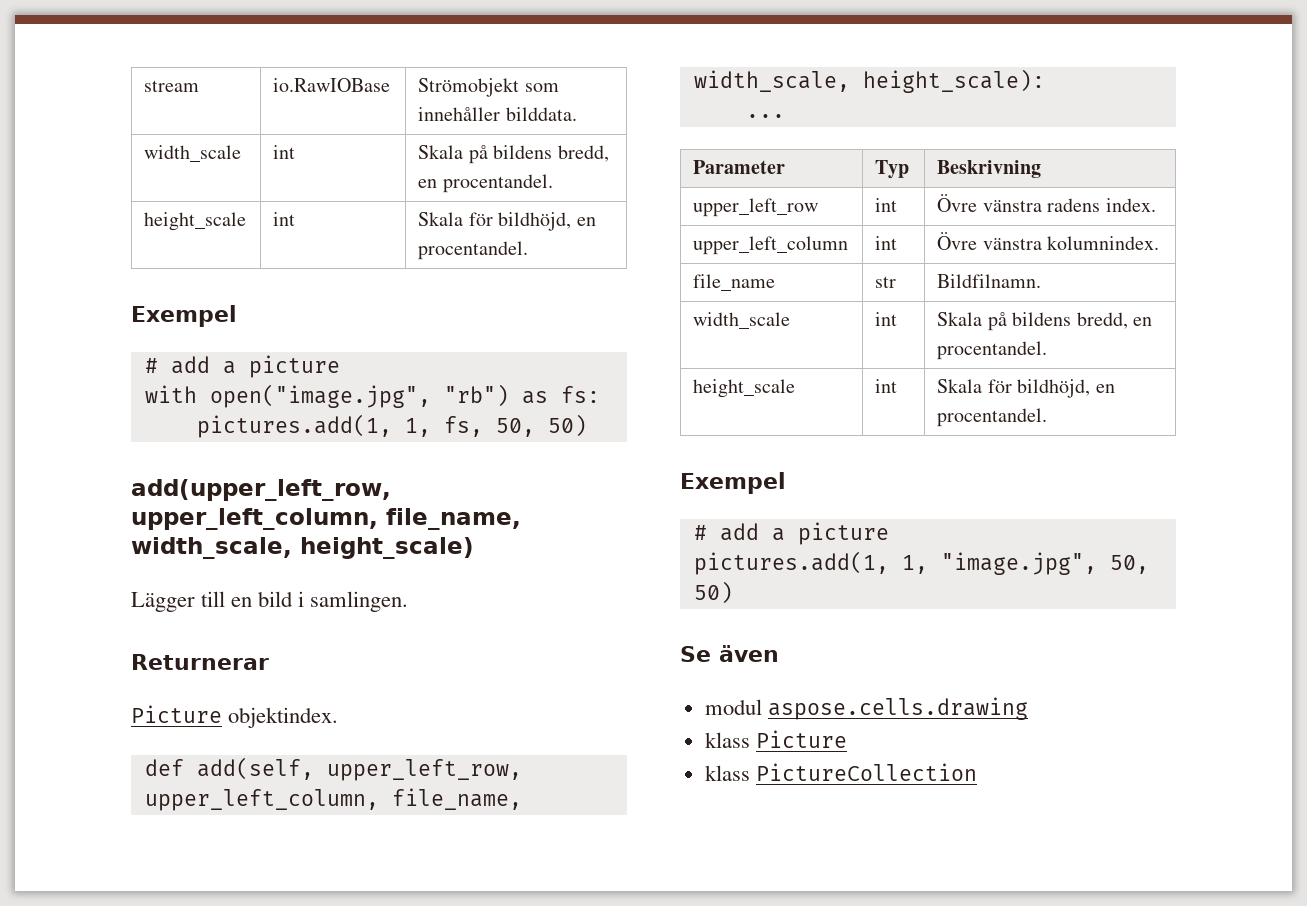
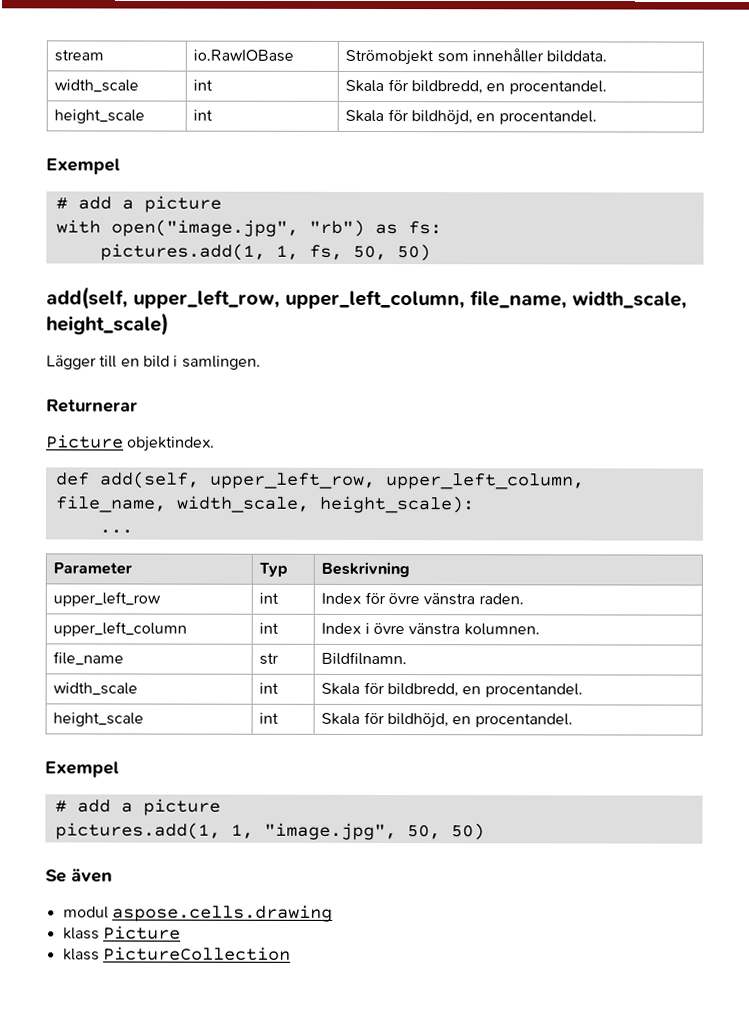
[468,145,609,164] på bildens bredd, -> [387,79,484,95] för bildbredd,
[131,479,391,501] add(upper_left_row, -> [46,286,280,310] add(self, upper_left_row,
[937,194,1156,212] [693,236,849,255] [875,236,898,250] [937,232,1160,250] Övre vänstra radens index. // upper_left_column | int | Övre vänstra kolumnindex. -> [321,591,524,606] [53,621,188,637] [259,622,280,634] [321,622,540,636] Index för övre vänstra raden. // upper_left_column | int | Index i övre vänstra kolumnen.
[987,312,1128,331] på bildens bredd, -> [363,681,460,698] för bildbredd,

